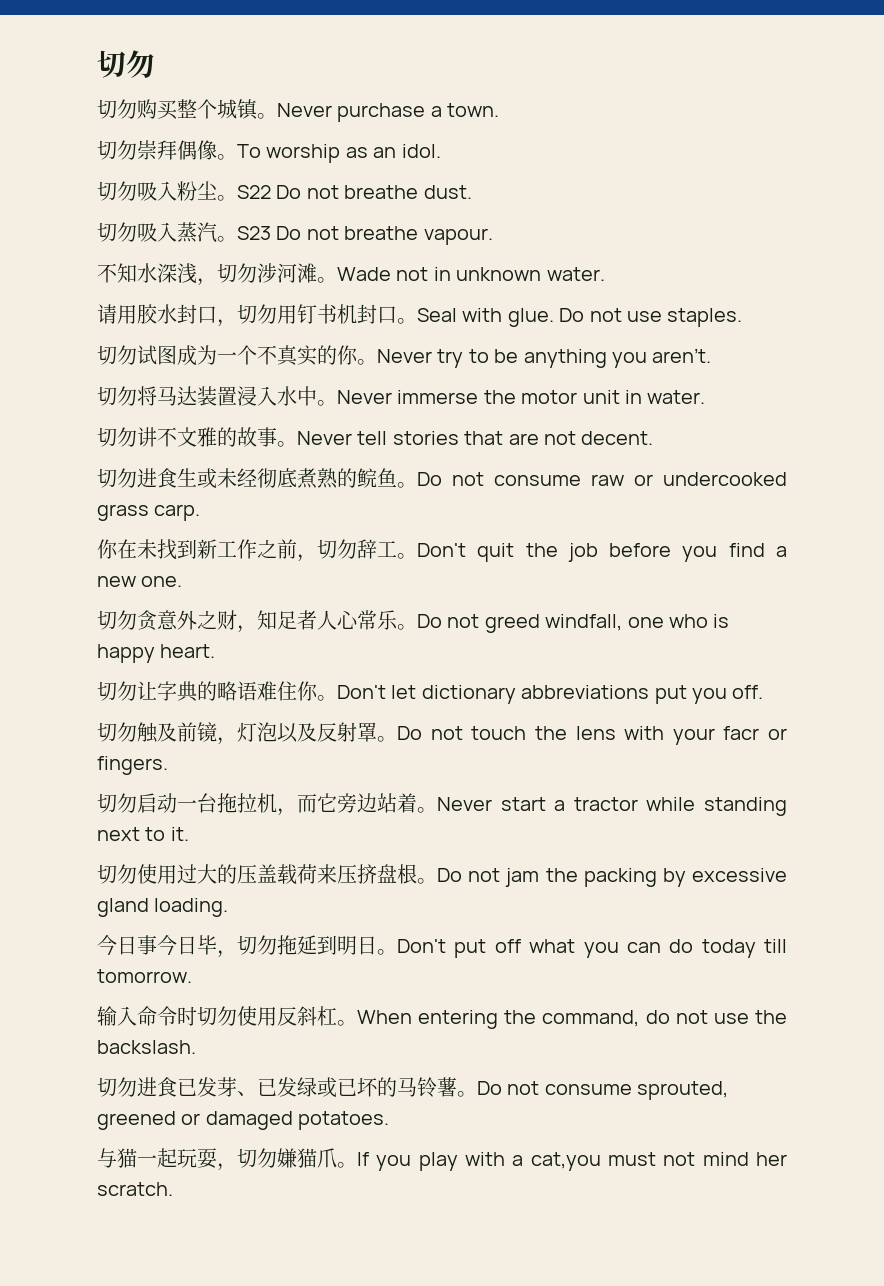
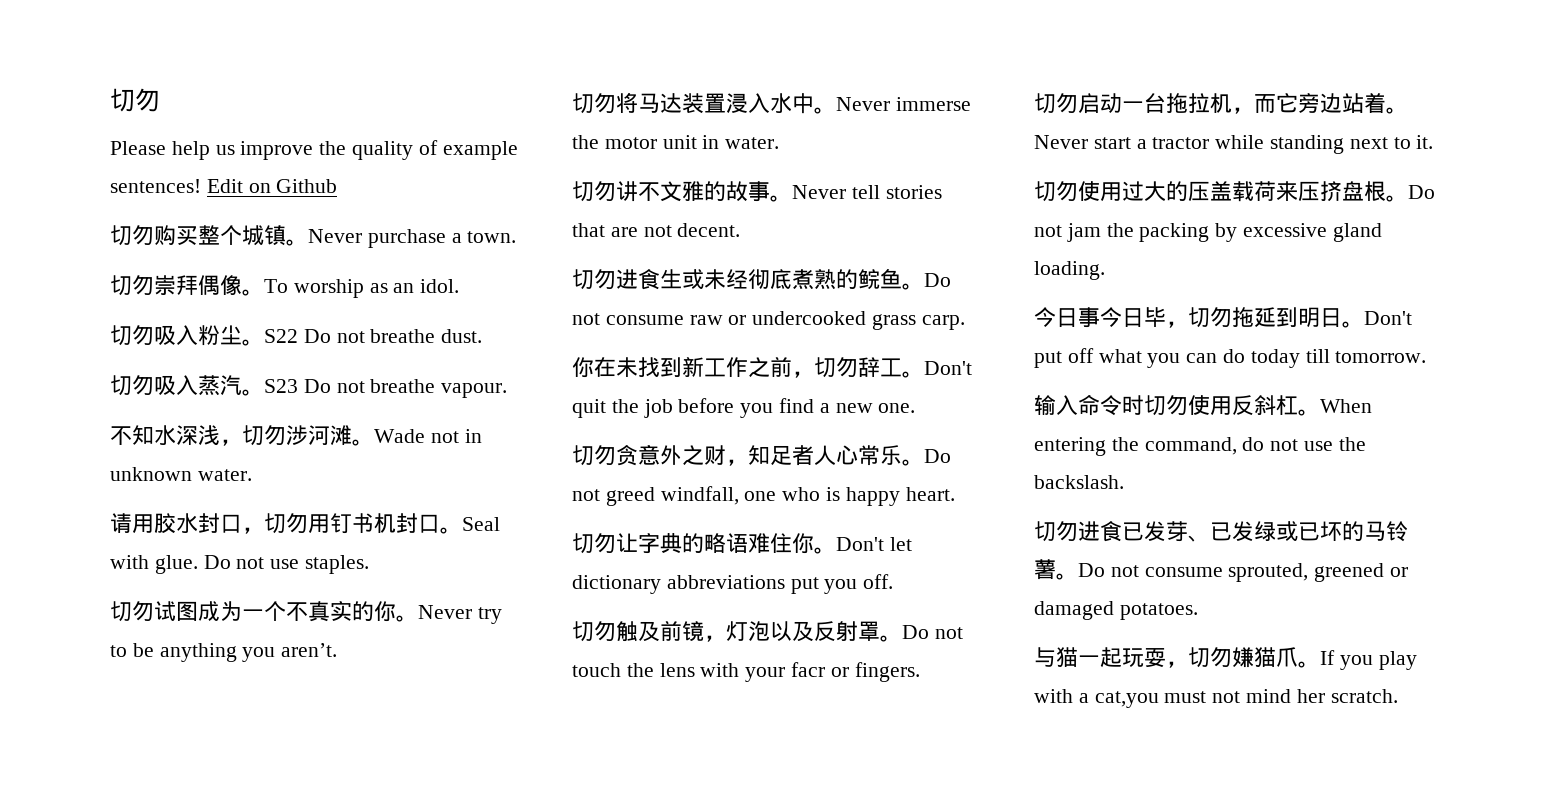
[97,50,155,78] 切勿 -> [110,88,160,112] [110,140,518,160] [110,179,338,193] 切勿 // Please help us improve the quality of example sentences! Edit on Github

